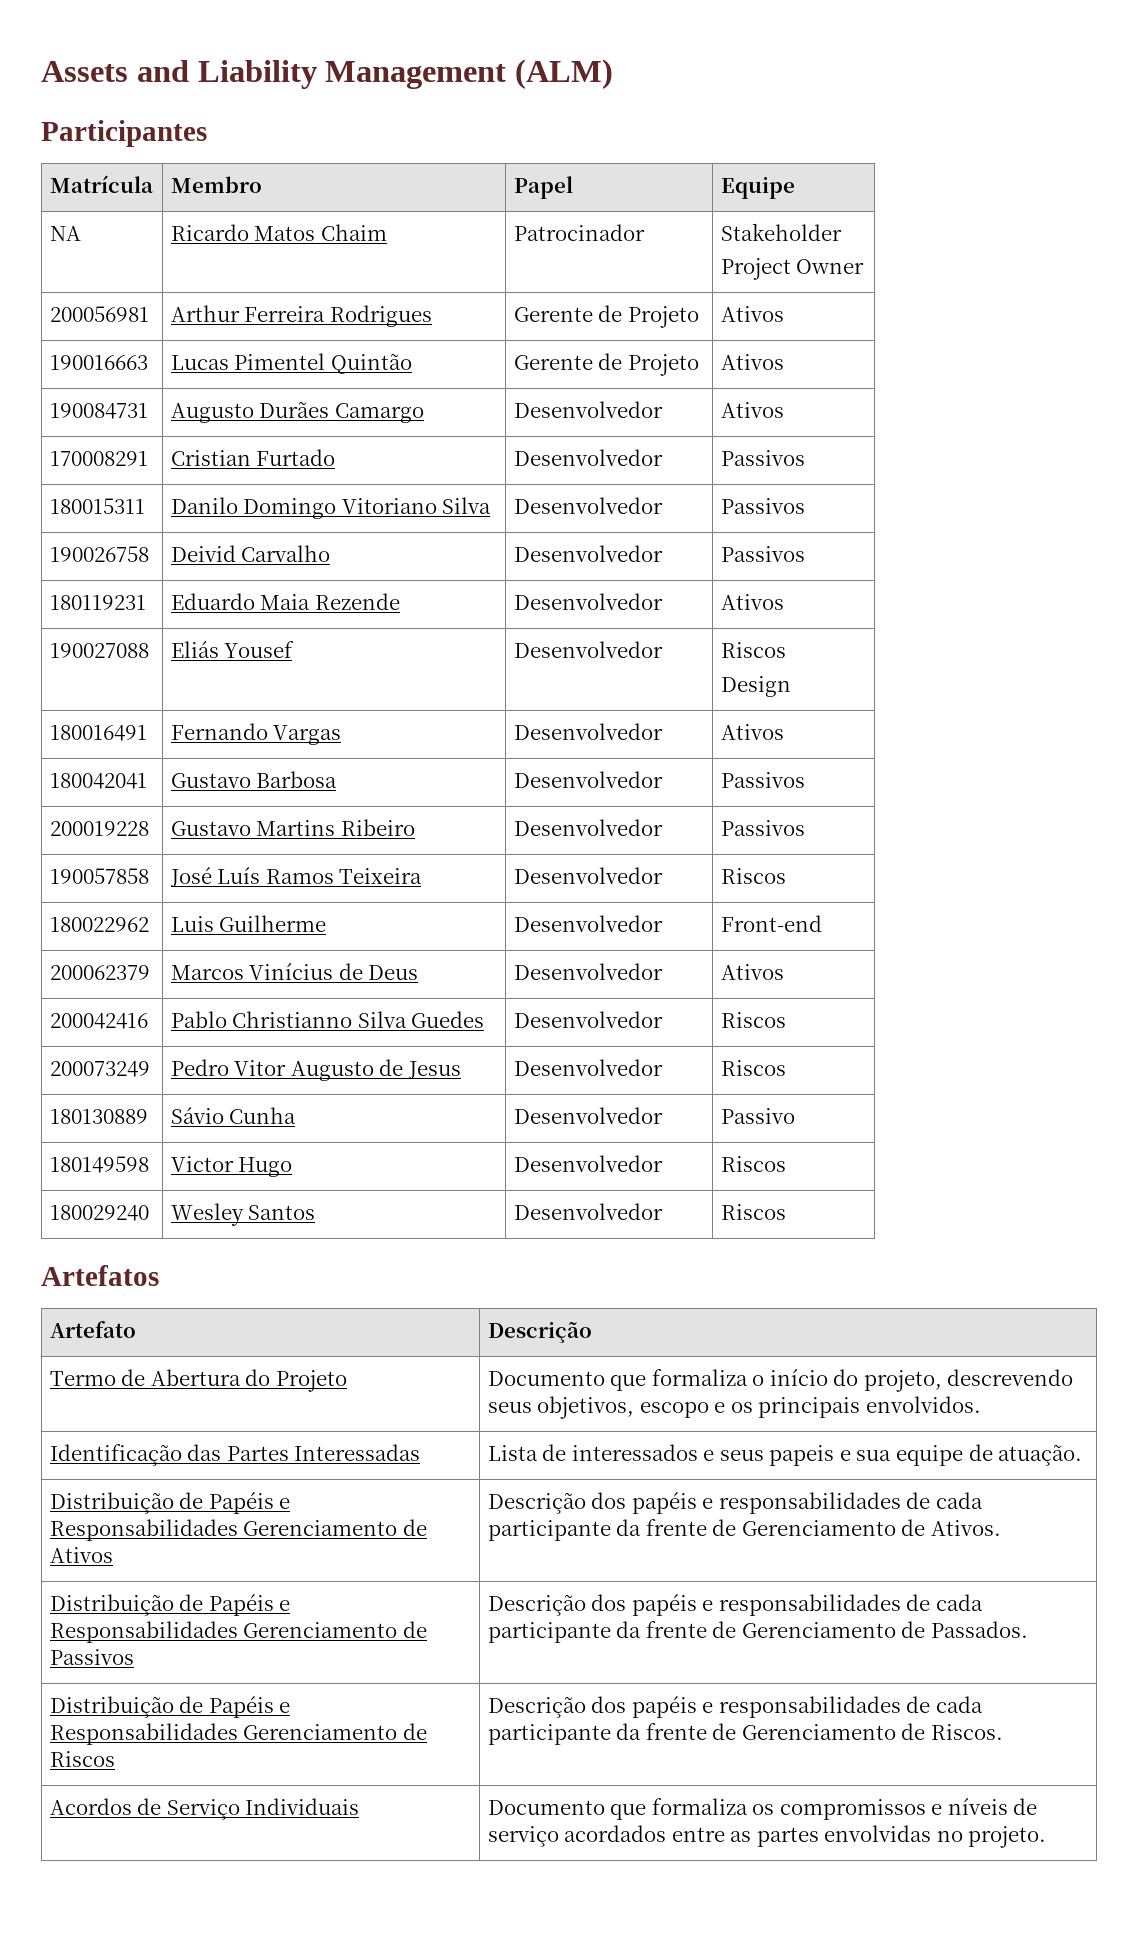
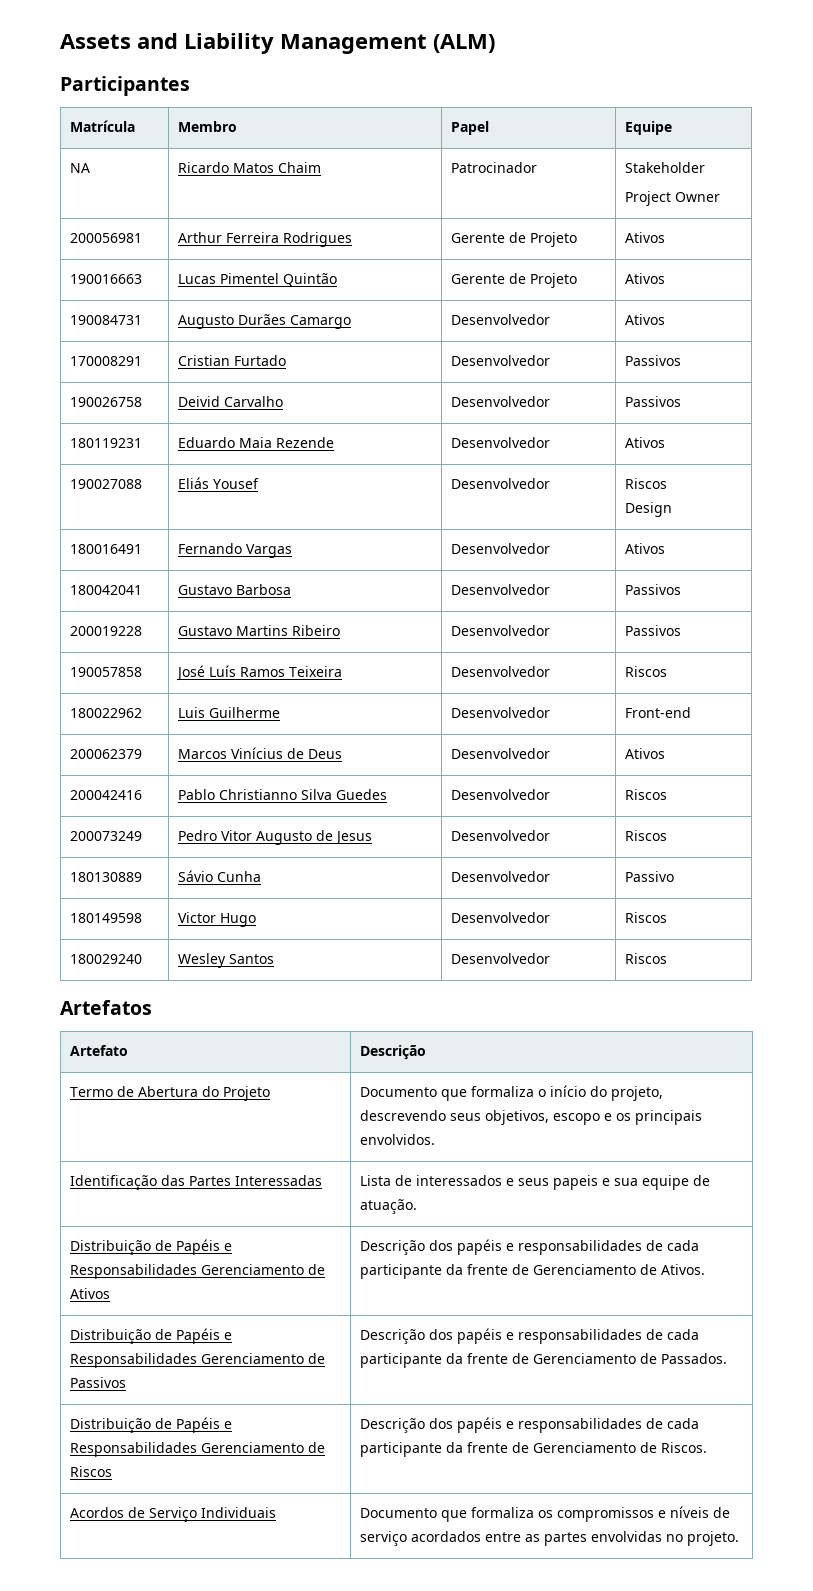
[49,498,145,514] [170,497,492,519] [513,497,663,514] [720,498,805,514] // 180015311 | Danilo Domingo Vitoriano Silva | Desenvolvedor | Passivos -> (681, 360) none

